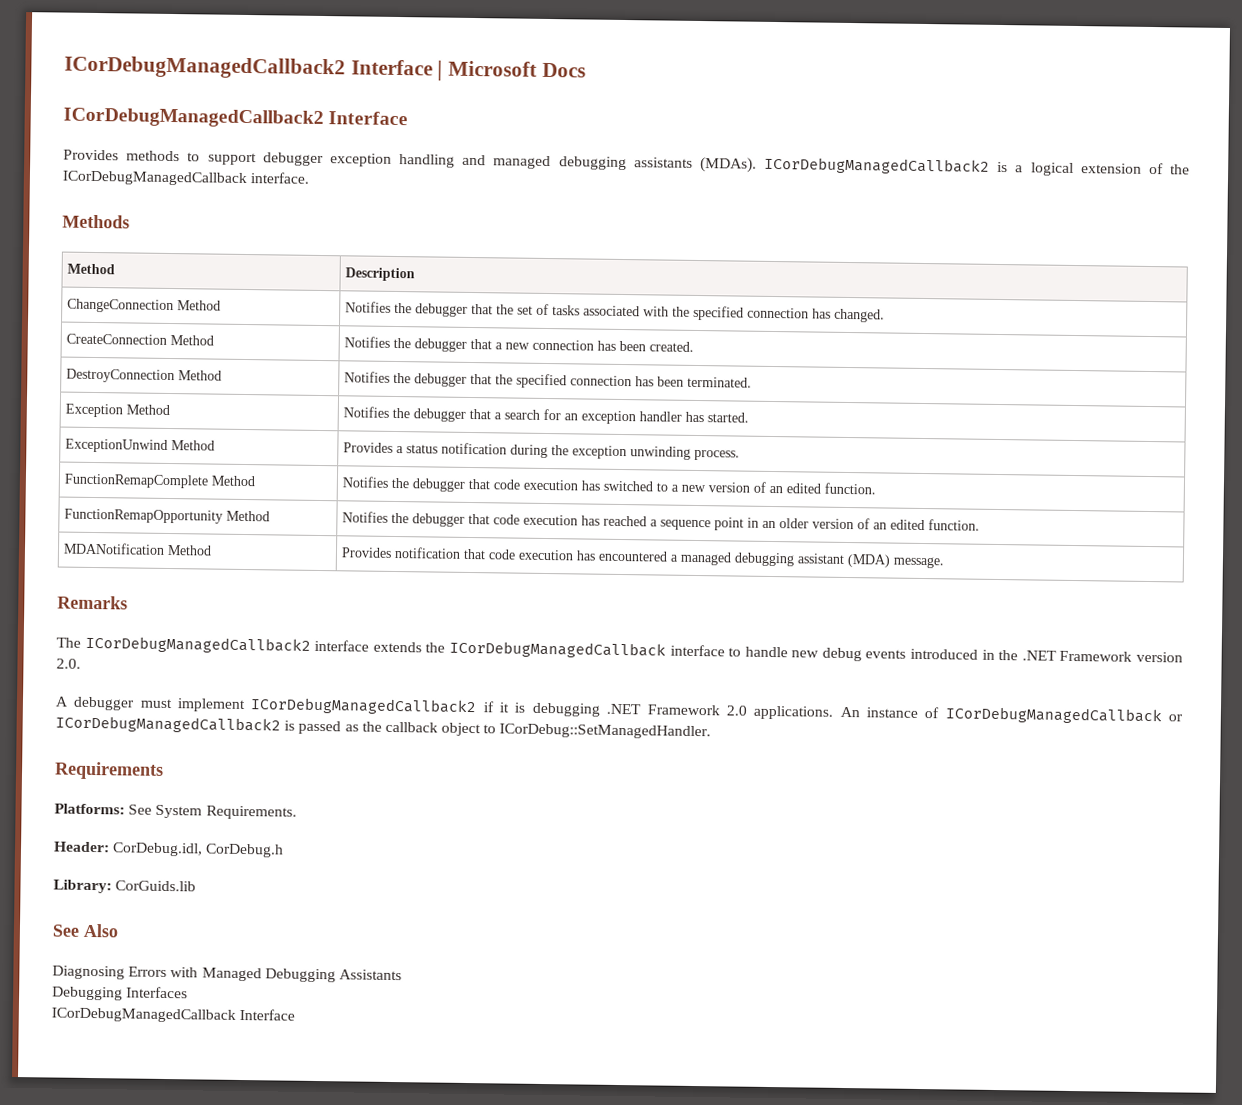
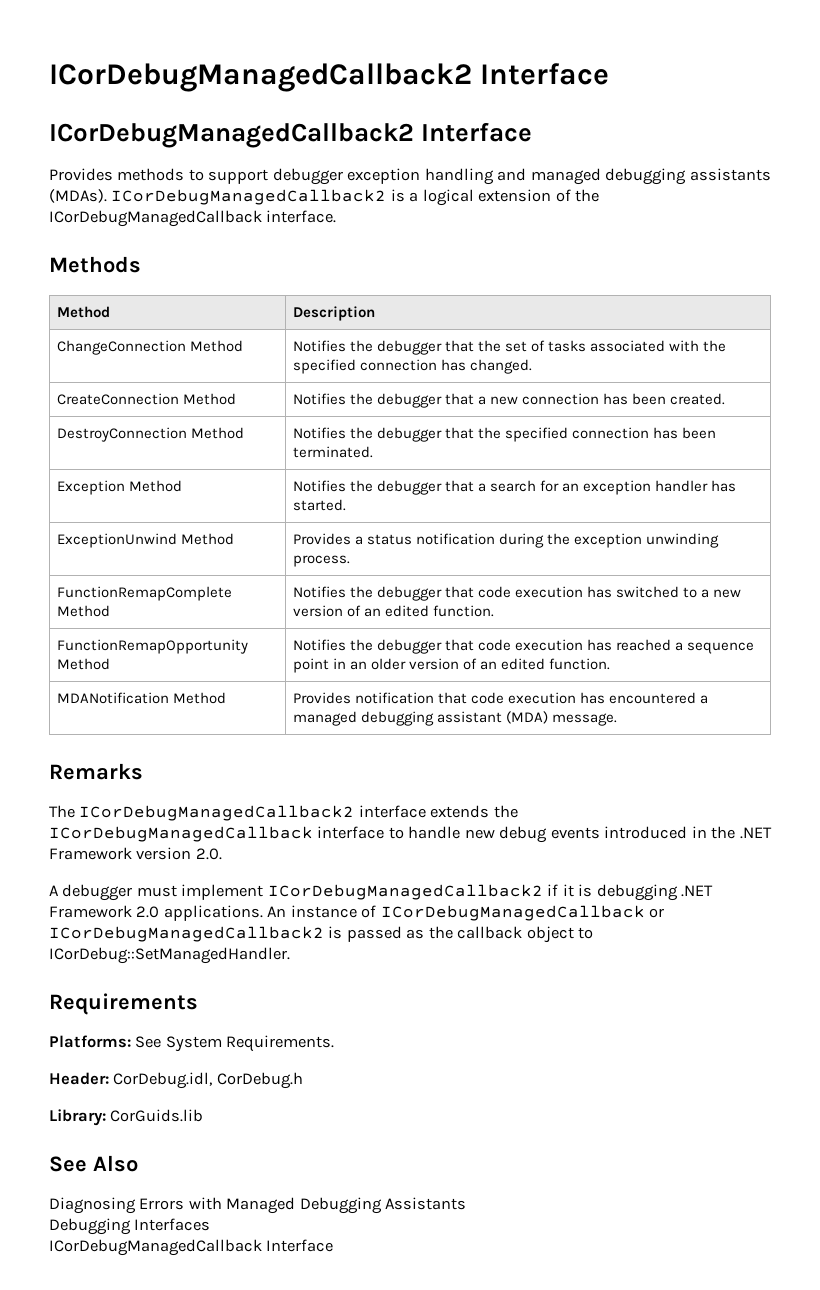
[64,55,586,81] ICorDebugManagedCallback2 Interface | Microsoft Docs -> [49,63,610,92] ICorDebugManagedCallback2 Interface

